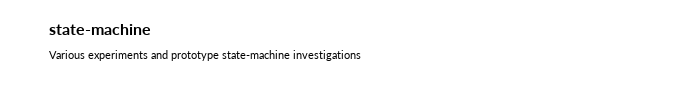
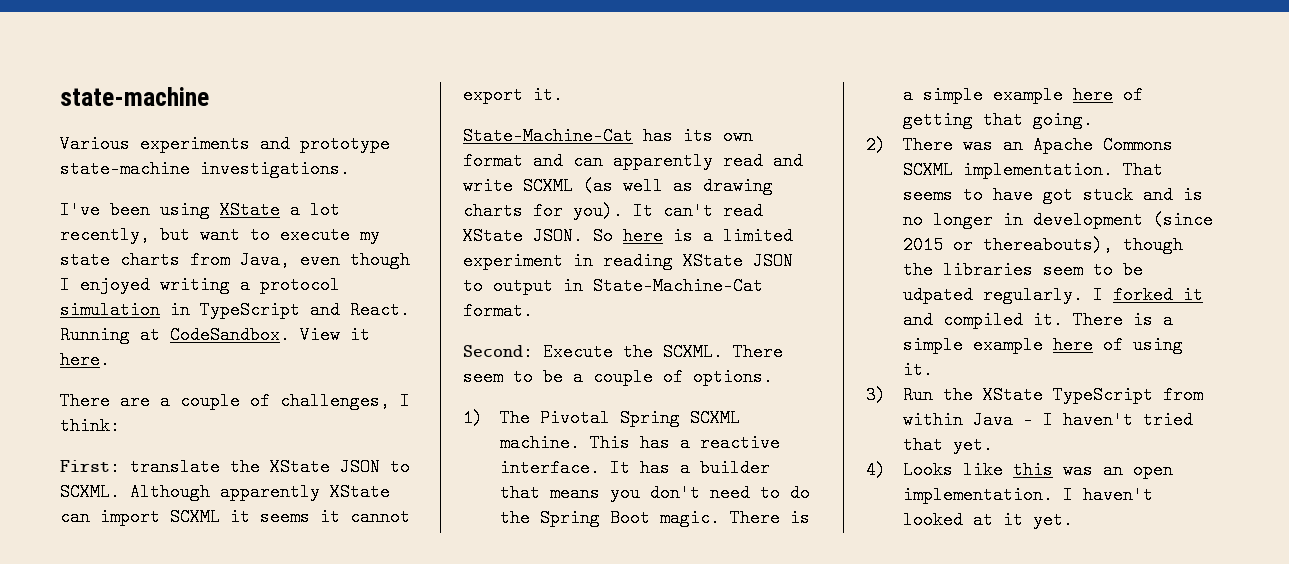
[293,50,361,61] investigations -> [200,160,350,178] [60,201,340,219] [60,226,380,244] [60,251,410,269] [60,276,340,294] [60,301,410,319] [60,326,370,344] [60,351,110,369] [60,392,410,410] [60,417,120,435] [60,458,410,476] [60,483,390,501] [60,508,410,526] [463,86,563,104] [463,127,753,145] [463,152,803,170] [463,177,773,195] [463,202,763,220] [463,227,793,245] [463,252,793,270] [463,277,763,295] [463,302,533,320] [463,343,783,361] [463,368,773,386] [463,409,741,427] [500,434,781,452] [500,459,771,477] [500,484,811,502] [500,509,811,527] [903,86,1144,104] [903,111,1094,129] [866,136,1174,154] [903,161,1164,179] [903,186,1204,204] [903,211,1214,229] [903,236,1184,254] [903,261,1144,279] [903,286,1204,304] [903,311,1174,329] [903,336,1184,354] [903,361,934,379] [866,386,1204,404] [903,411,1194,429] [903,436,994,454] [866,461,1174,479] [903,486,1154,504] [903,511,1074,529] investigations. // I've been using XState a lot recently, but want to execute my state charts from Java, even though I enjoyed writing a protocol simulation in TypeScript and React. Running at CodeSandbox. View it here. // There are a couple of challenges, I think: // First: translate the XState JSON to SCXML. Although apparently XState can import SCXML it seems it cannot export it. // State-Machine-Cat has its own format and can apparently read and write SCXML (as well as drawing charts for you). It can't read XState JSON. So here is a limited experiment in reading XState JSON to output in State-Machine-Cat format. // Second: Execute the SCXML. There seem to be a couple of options. // 1) The Pivotal Spring SCXML machine. This has a reactive interface. It has a builder that means you don't need to do the Spring Boot magic. There is a simple example here of getting that going. // 2) There was an Apache Commons SCXML implementation. That seems to have got stuck and is no longer in development (since 2015 or thereabouts), though the libraries seem to be udpated regularly. I forked it and compiled it. There is a simple example here of using it. // 3) Run the XState TypeScript from within Java - I haven't tried that yet. // 4) Looks like this was an open implementation. I haven't looked at it yet.

